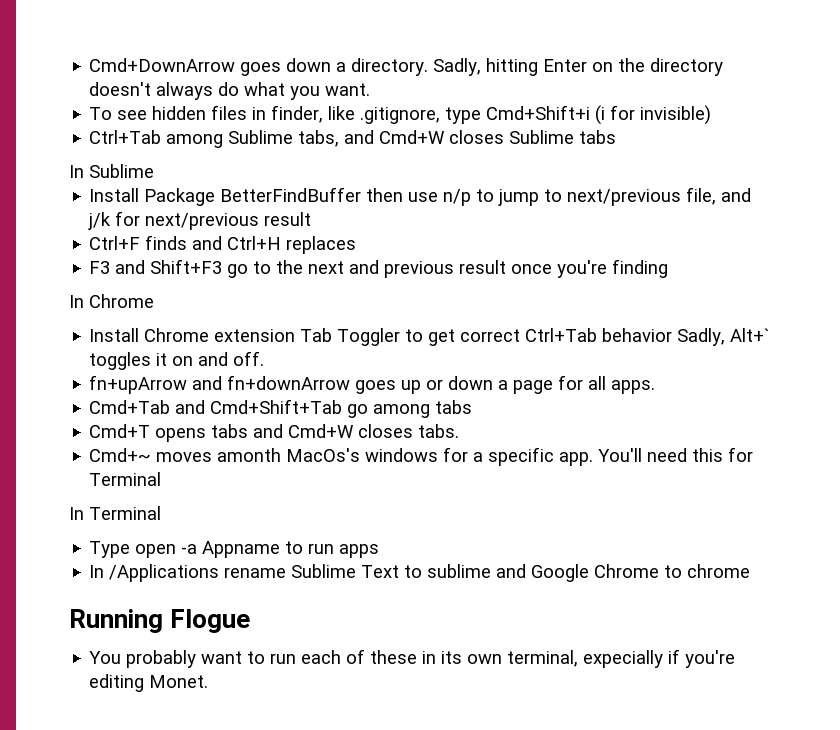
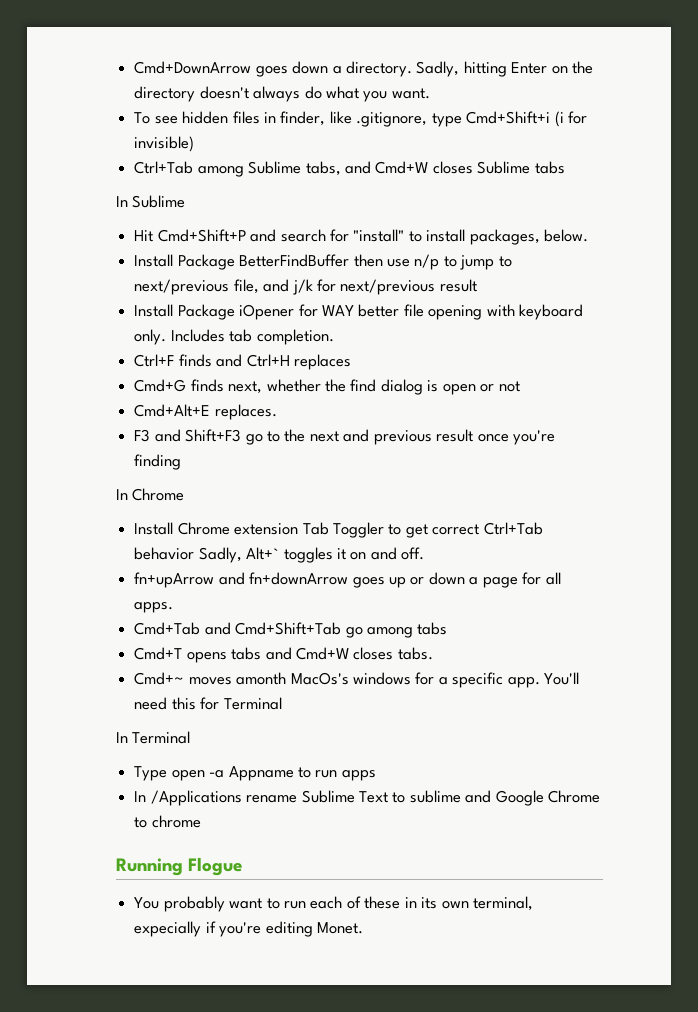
(154, 171) none -> [134,229,589,245] // Hit Cmd+Shift+P and search for "install" to install packages, below.
(312, 219) none -> [134,304,584,320] [134,329,334,345] // Install Package iOpener for WAY better file opening with keyboard only. Includes tab completion.
(357, 245) none -> [134,379,520,395] [134,404,277,420] // Cmd+G finds next, whether the find dialog is open or not // Cmd+Alt+E replaces.

